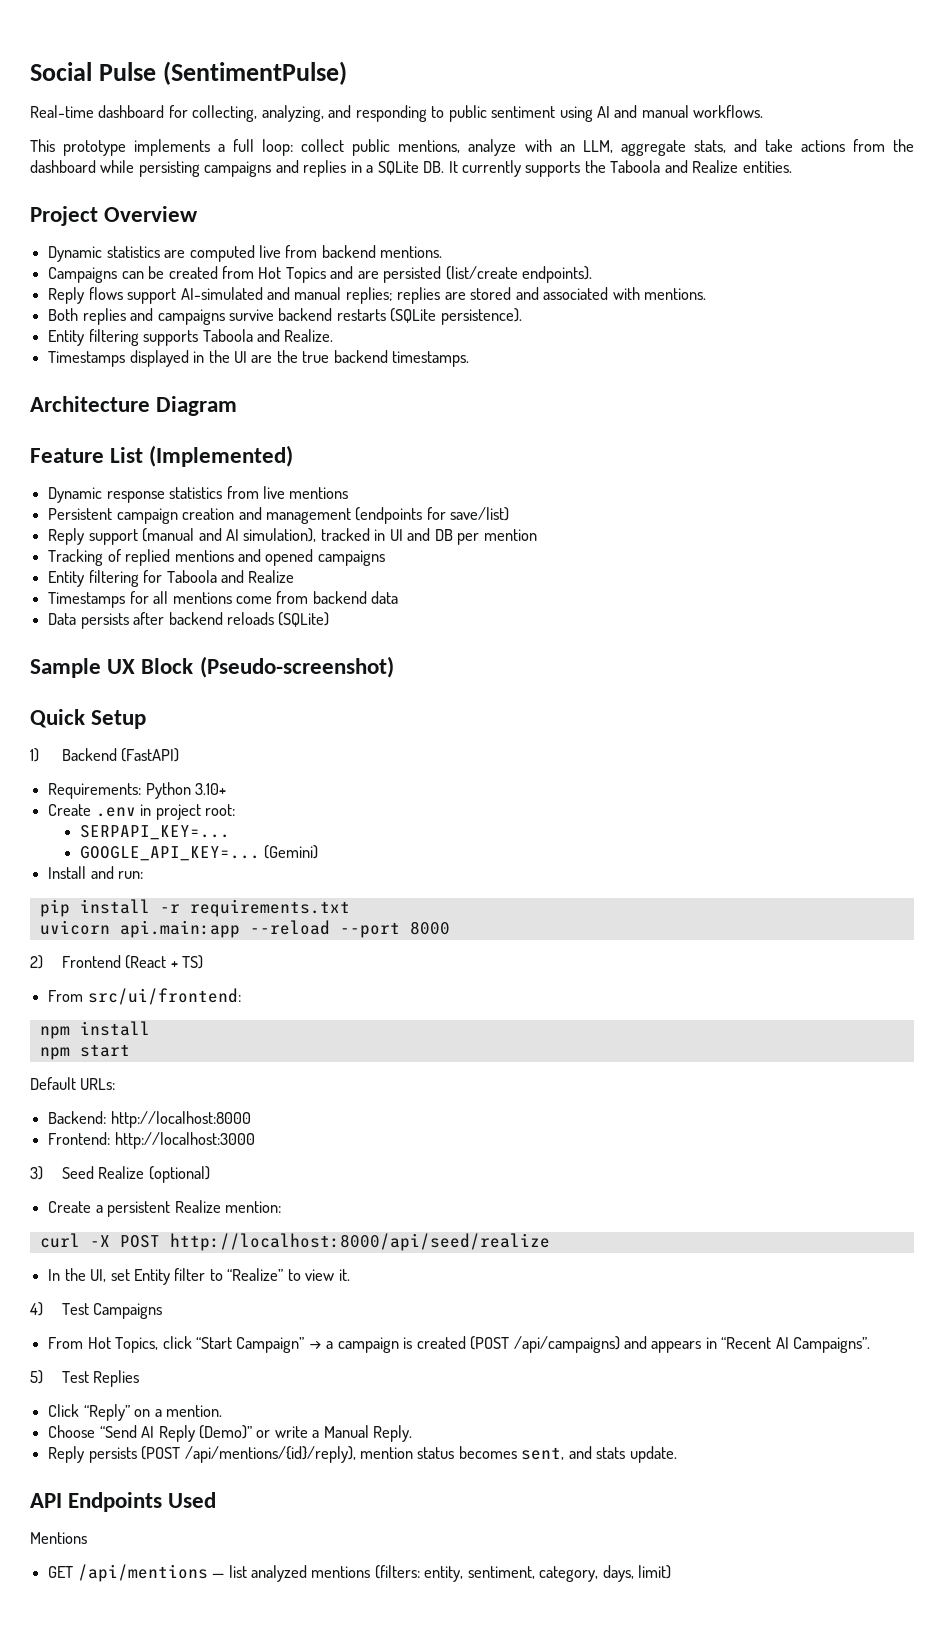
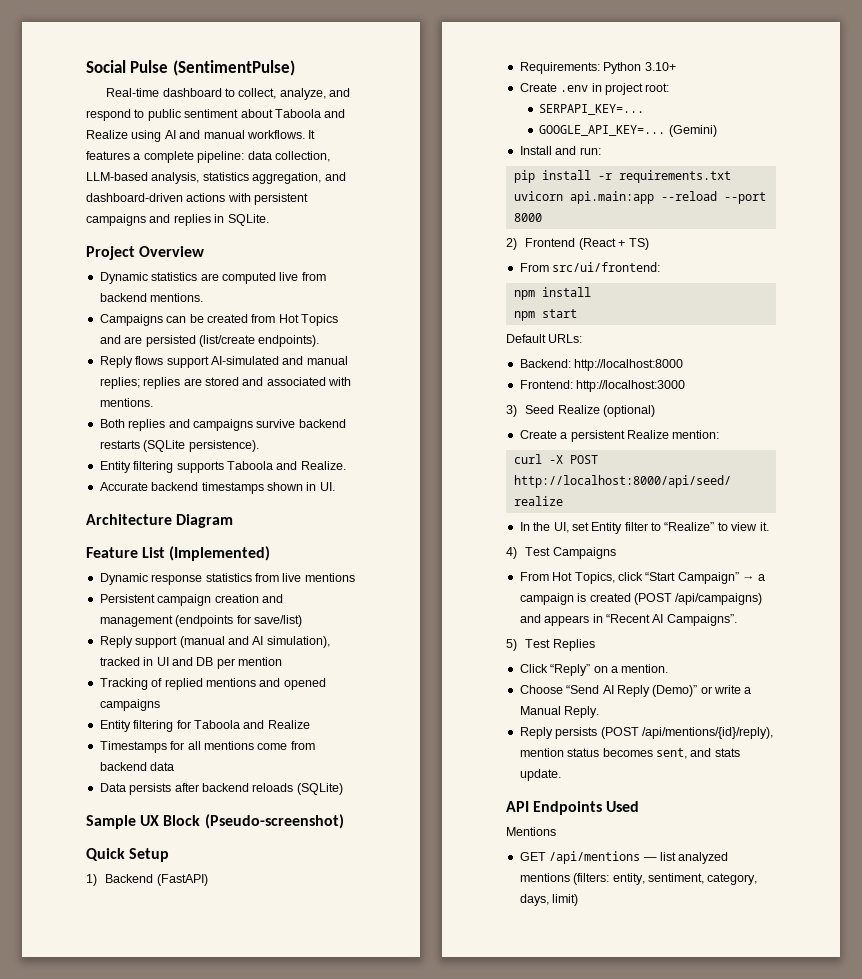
[168,105,556,122] for collecting, analyzing, and responding to public sentiment -> [225,88,351,100] [86,109,346,121] [86,130,128,139] to collect, analyze, and respond to public sentiment about Taboola and Realize
[30,139,915,156] [30,160,792,177] // This prototype implements a full loop: collect public mentions, analyze with an LLM, aggregate stats, and take actions from the dashboard while persisting campaigns and replies in a SQLite DB. It currently supports the Taboola and Realize entities. -> [308,130,316,139] [86,151,330,163] [86,172,346,184] [86,193,309,205] [86,214,269,226] It features a complete pipeline: data collection, LLM-based analysis, statistics aggregation, and dashboard-driven actions with persistent campaigns and replies in SQLite.
[48,350,470,367] Timestamps displayed in the UI are the true backend timestamps. -> [99,482,335,494] Accurate backend timestamps shown in UI.

